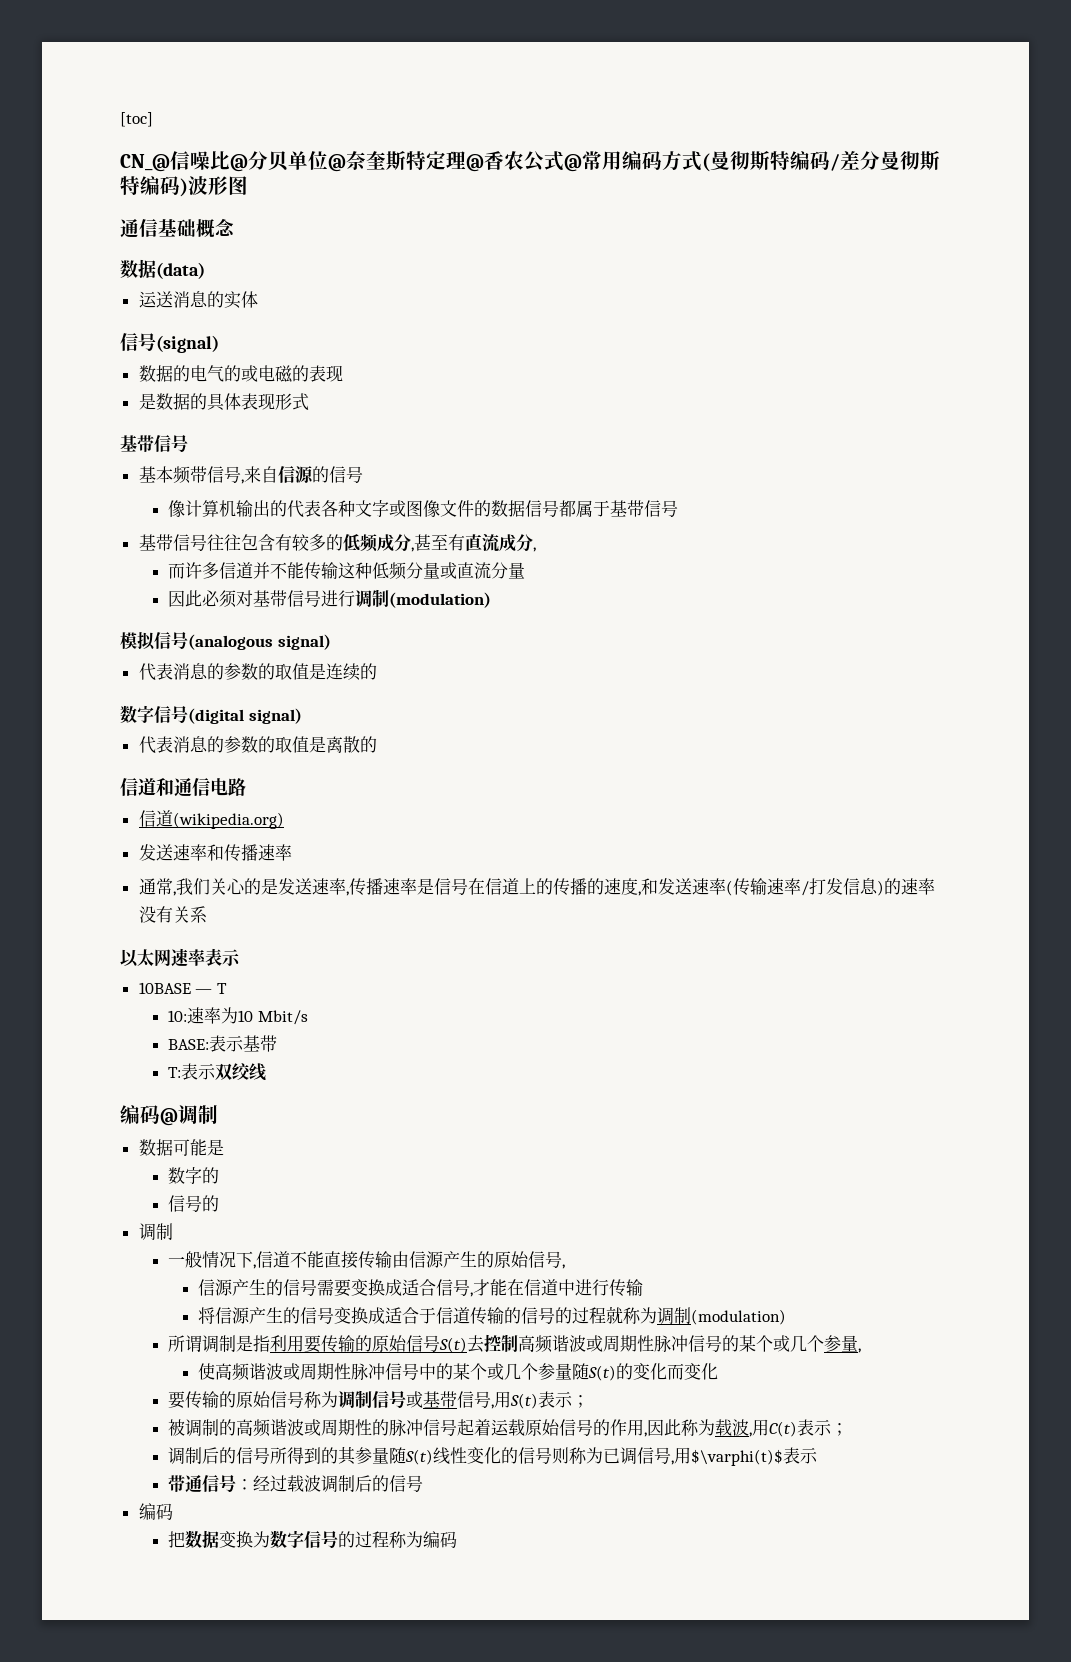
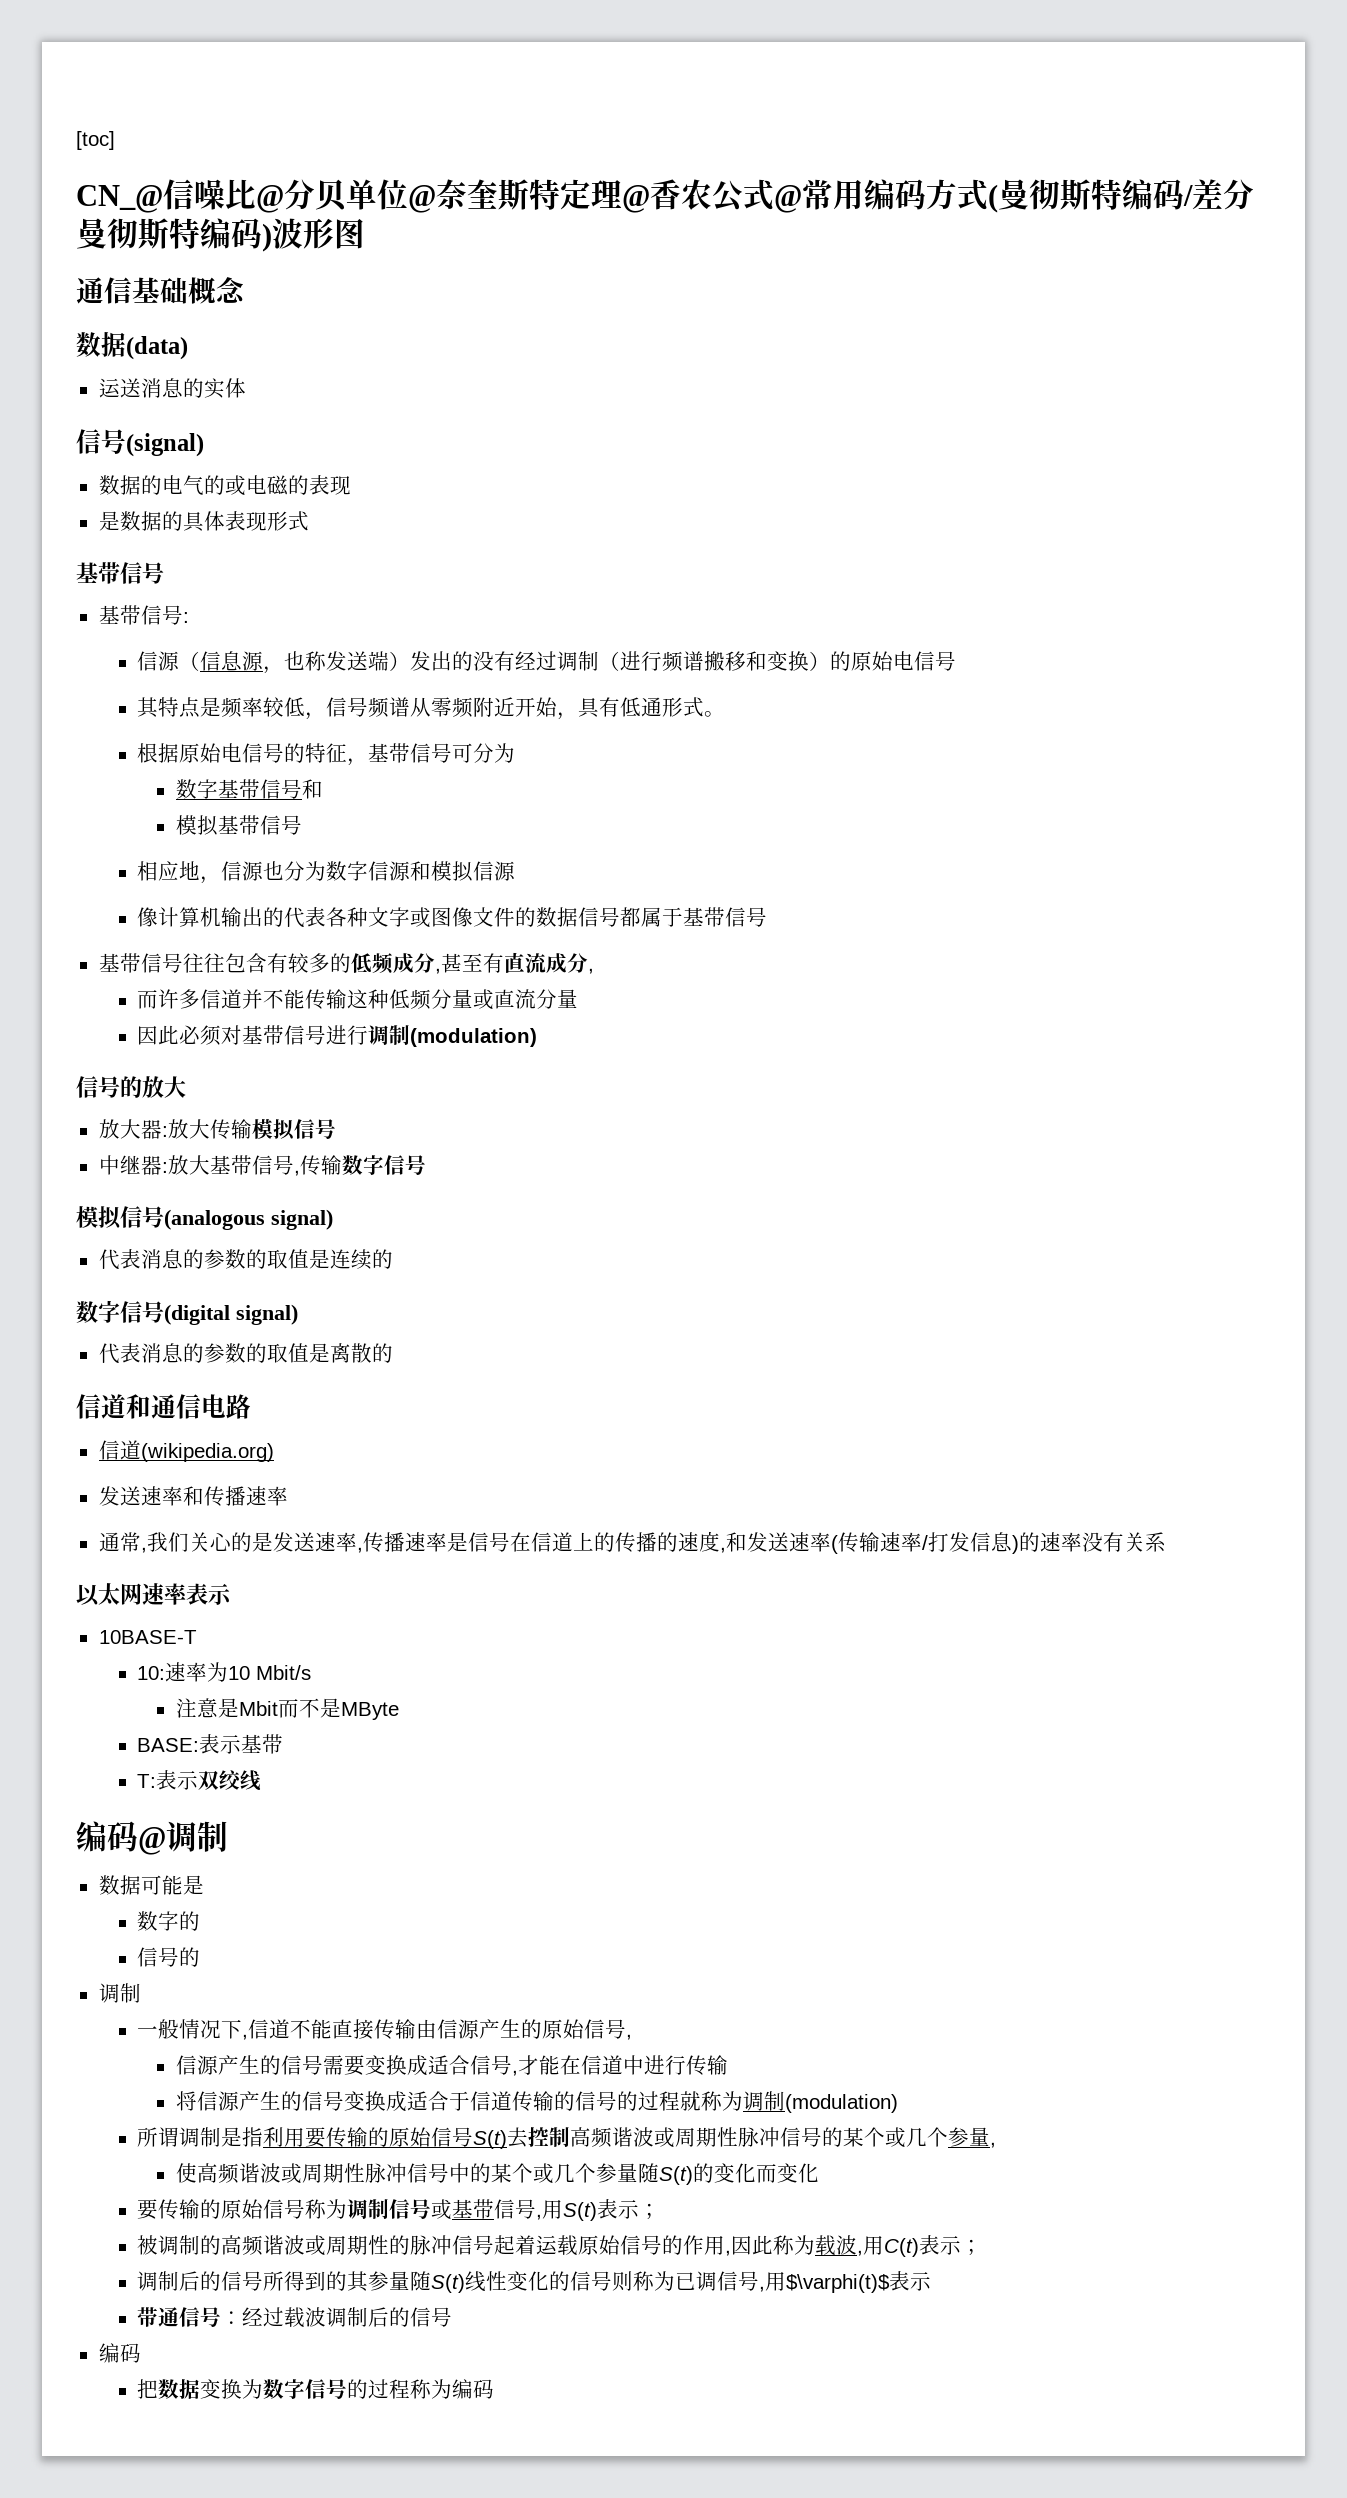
[155,466,363,484] 本频带信号,来自信源的信号 -> [119,605,189,625] [137,651,957,674] [137,697,726,720] [137,743,516,766] [175,779,323,799] [175,815,302,836] [137,861,516,884] 带信号: // 信源（信息源，也称发送端）发出的没有经过调制（进行频谱搬移和变换）的原始电信号 // 其特点是频率较低，信号频谱从零频附近开始，具有低通形式。 // 根据原始电信号的特征，基带信号可分为 // 数字基带信号和 // 模拟基带信号 // 相应地，信源也分为数字信源和模拟信源
(492, 600) none -> [76,1076,186,1098] [98,1119,336,1140] [98,1155,426,1176] // 信号的放大 // 放大器:放大传输模拟信号 // 中继器:放大基带信号,传输数字信号
[138,982,227,994] 10BASE — T -> [98,1630,197,1644] 10BASE-T
(308, 1017) none -> [175,1698,399,1720] // 注意是Mbit而不是MByte

